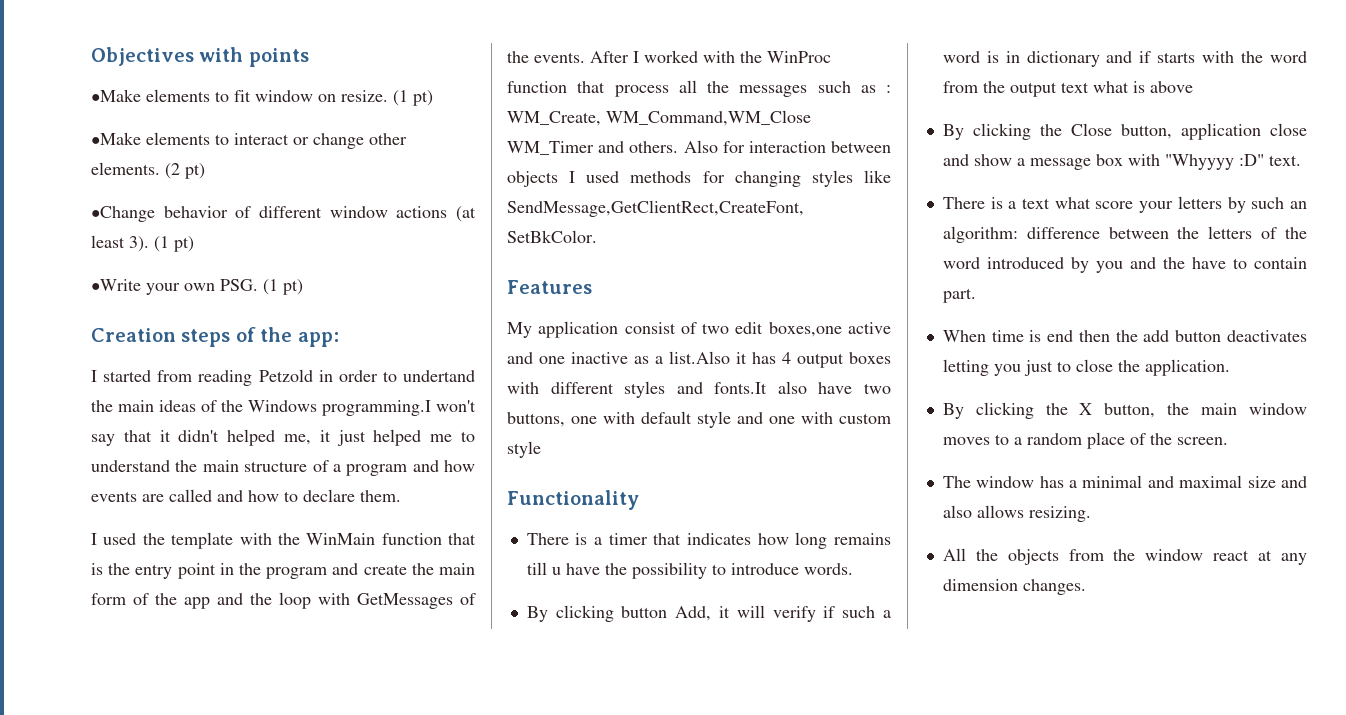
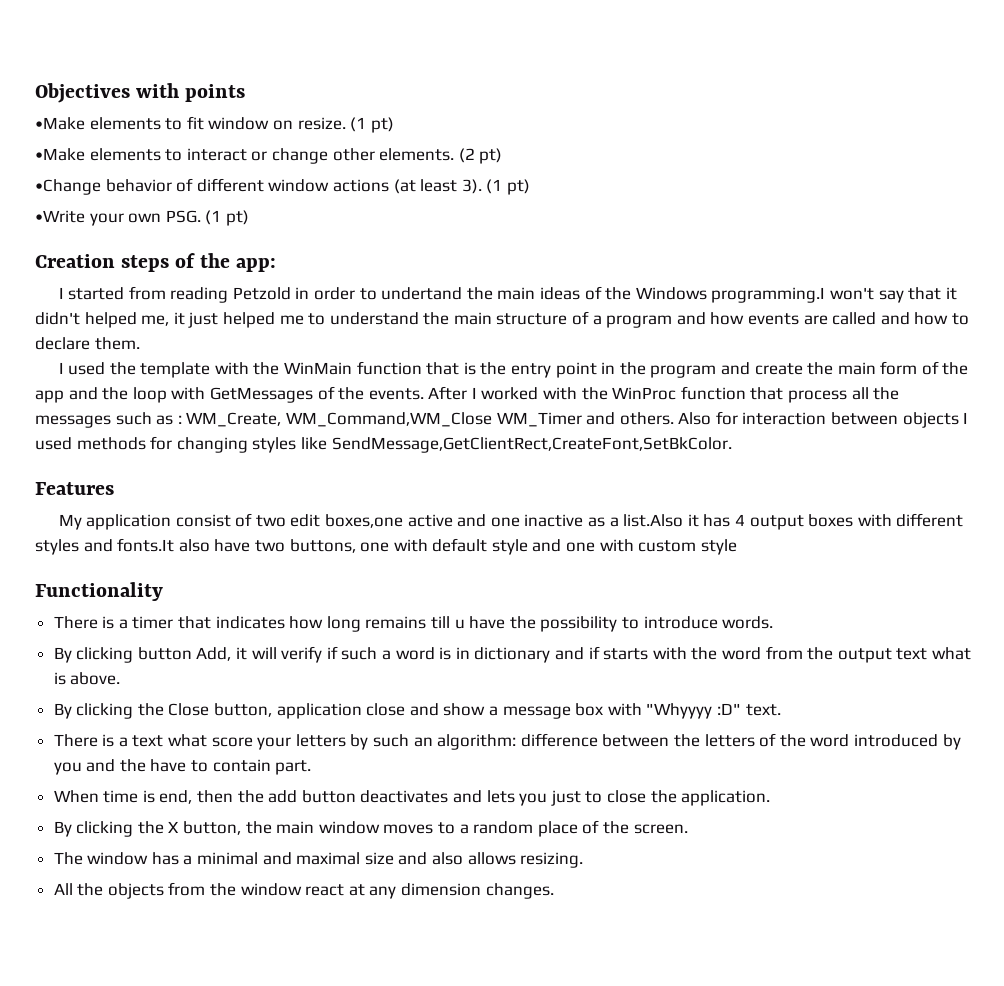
[1149,81,1193,93] above -> [70,672,121,685] above.
[1047,330,1074,342] end -> [159,790,193,804] end,
[942,359,989,376] letting -> [453,790,515,803] and lets

